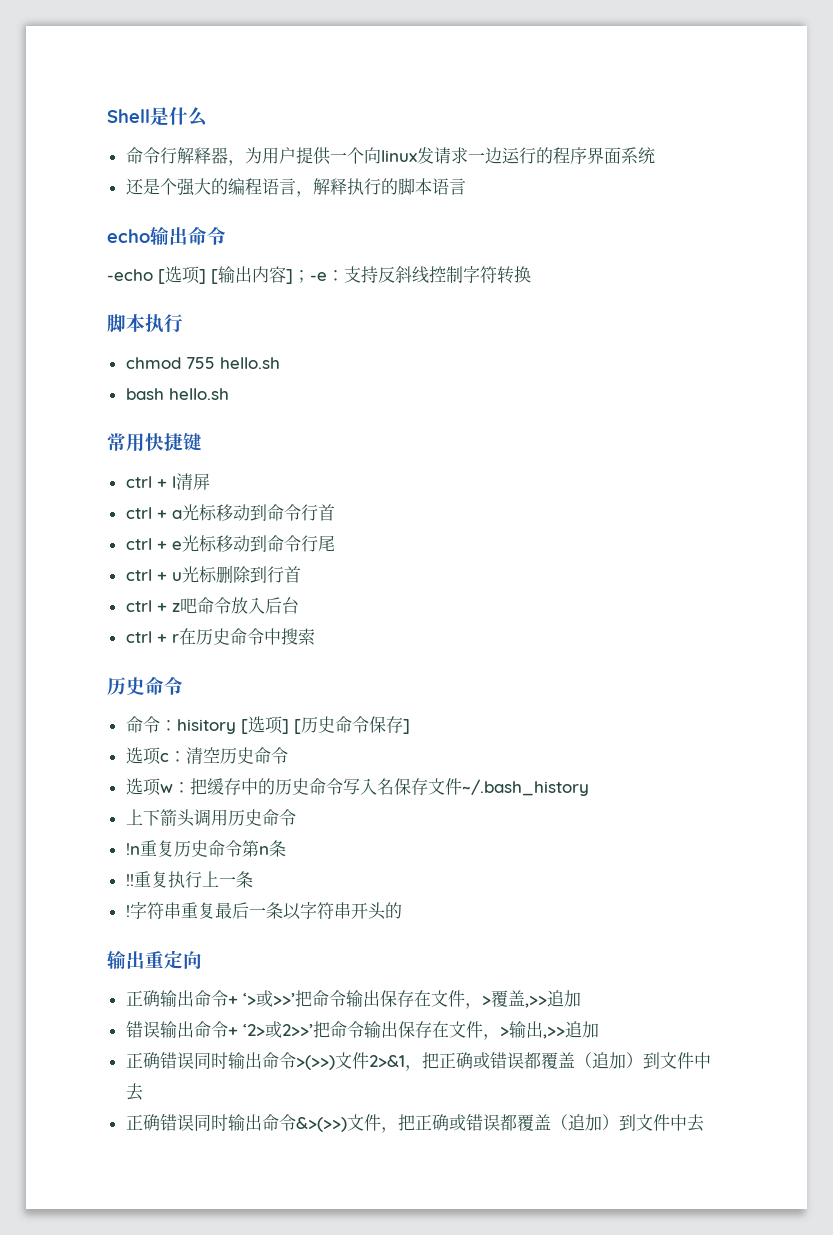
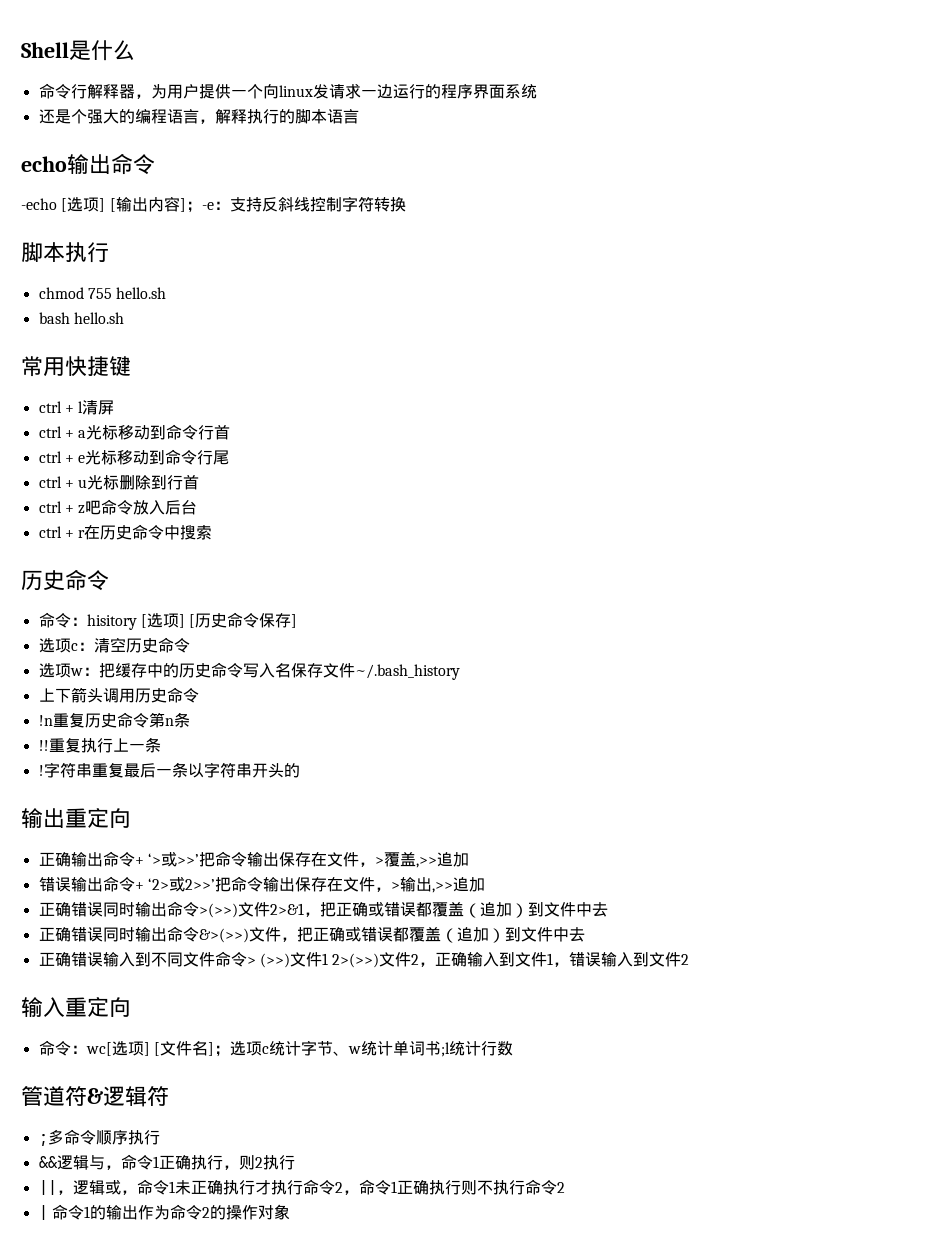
(704, 1123) none -> [38,951,690,968] [21,997,131,1017] [38,1040,513,1057] [21,1086,169,1107] [38,1129,160,1146] [38,1154,295,1170] [38,1179,565,1195] [38,1204,290,1220] // 正确错误输入到不同文件命令> (>>)文件1 2>(>>)文件2，正确输入到文件1，错误输入到文件2 // 输入重定向 // 命令：wc[选项] [文件名]；选项c统计字节、w统计单词书;l统计行数 // 管道符&逻辑符 // ;多命令顺序执行 // &&逻辑与，命令1正确执行，则2执行 // ||，逻辑或，命令1未正确执行才执行命令2，命令1正确执行则不执行命令2 // | 命令1的输出作为命令2的操作对象

